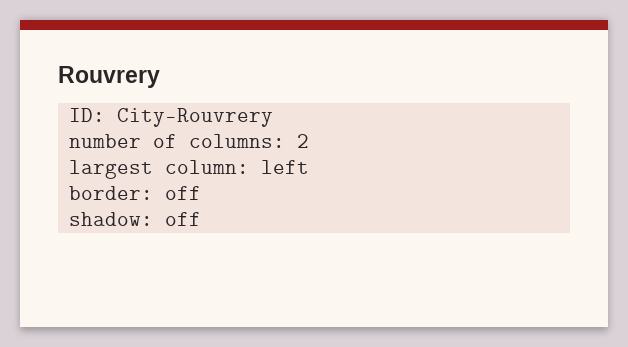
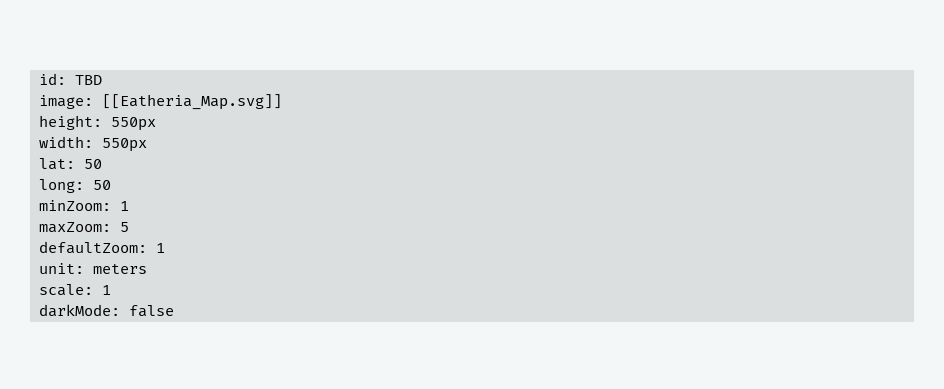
[58,66,160,88] [69,108,274,127] [69,134,310,148] [69,160,310,179] [69,186,202,200] [69,212,202,226] Rouvrery // ID: City-Rouvrery // number of columns: 2 // largest column: left // border: off // shadow: off -> [39,73,102,85] [39,94,282,110] [39,115,156,131] [39,136,147,152] [39,158,102,170] [39,179,111,193] [39,200,129,211] [39,222,129,233] [39,241,165,254] [39,263,147,274] [39,284,111,296] [39,304,174,317] id: TBD // image: [[Eatheria_Map.svg]] // height: 550px // width: 550px // lat: 50 // long: 50 // minZoom: 1 // maxZoom: 5 // defaultZoom: 1 // unit: meters // scale: 1 // darkMode: false

